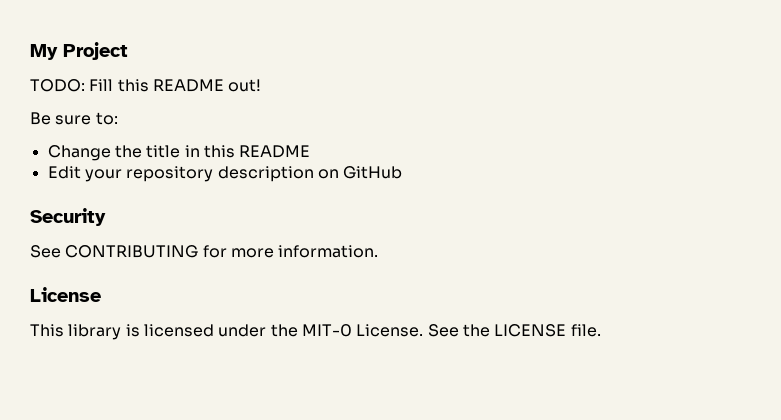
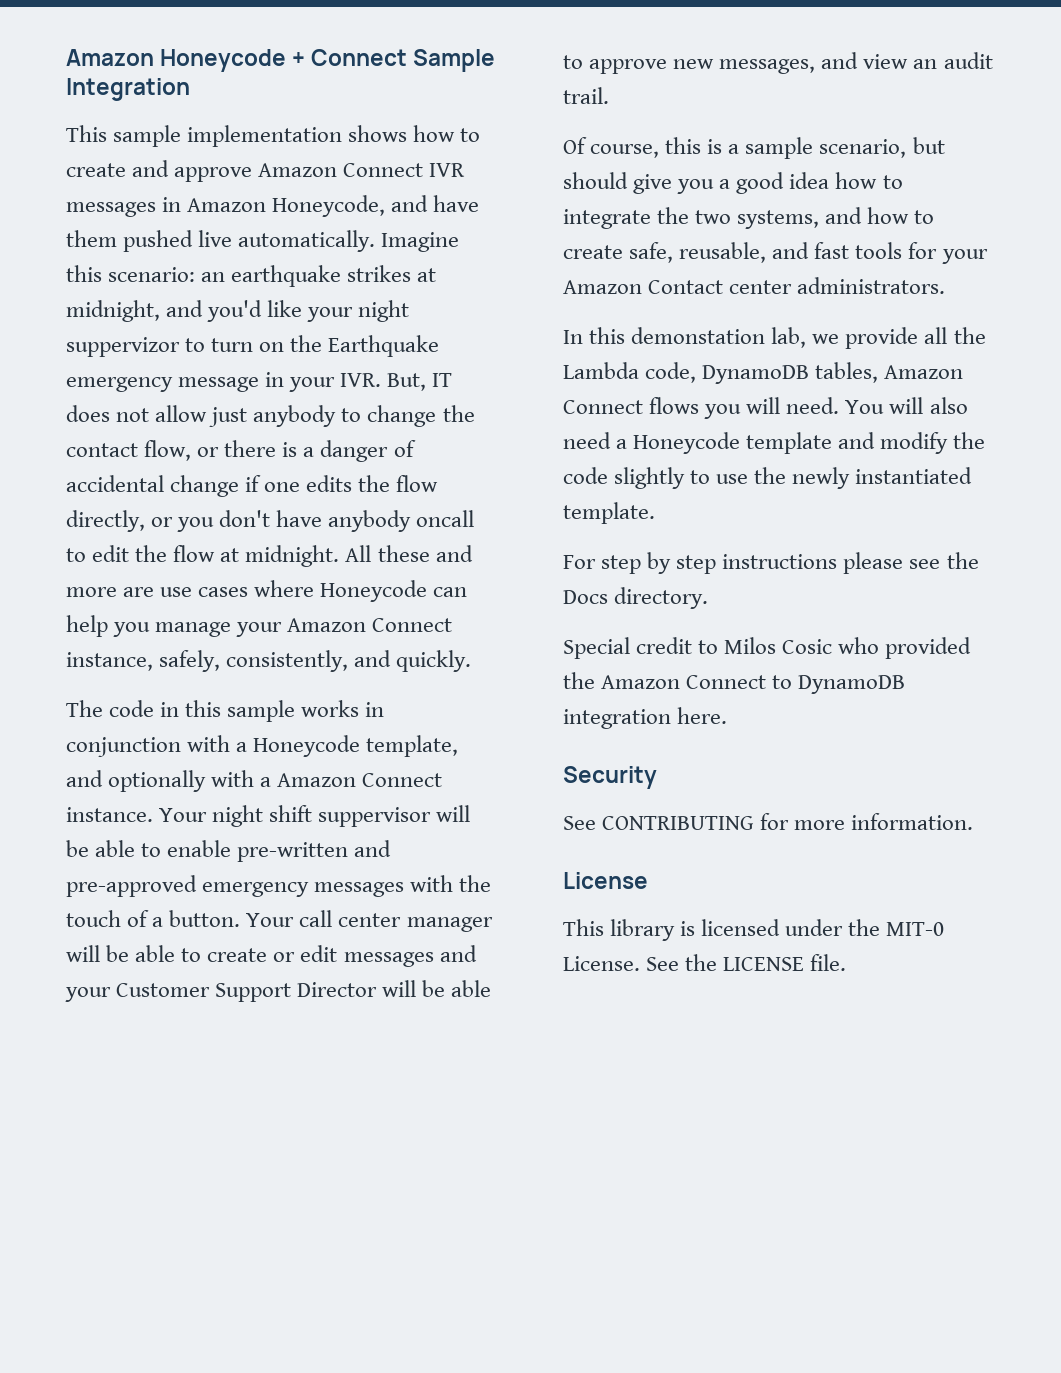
[30,42,128,60] [30,79,262,92] [30,112,118,125] [47,145,311,161] [47,166,403,182] My Project // TODO: Fill this README out! // Be sure to: // Change the title in this README // Edit your repository description on GitHub -> [66,49,496,72] [66,78,190,101] [66,125,481,147] [66,160,466,182] [66,195,480,217] [66,230,460,252] [66,265,437,287] [66,300,410,322] [66,335,440,357] [66,372,453,392] [66,405,475,427] [66,440,416,462] [66,475,439,497] [66,510,475,532] [66,545,473,567] [66,580,468,602] [66,615,453,637] [66,650,472,672] [66,700,385,722] [66,735,459,757] [66,770,443,792] [66,805,471,827] [66,840,392,862] [66,875,492,897] [66,910,493,932] [66,945,477,967] [65,980,492,1002] [563,52,993,74] [563,87,609,104] [563,137,945,159] [563,172,903,194] [563,207,935,229] [563,242,988,264] [563,277,946,294] [563,327,986,349] [563,362,964,384] [563,397,968,419] [563,432,986,454] [563,467,973,489] [563,502,655,524] [563,552,979,574] [563,587,709,609] [563,637,972,659] [563,672,906,694] [563,707,728,729] Amazon Honeycode + Connect Sample Integration // This sample implementation shows how to create and approve Amazon Connect IVR messages in Amazon Honeycode, and have them pushed live automatically. Imagine this scenario: an earthquake strikes at midnight, and you'd like your night suppervizor to turn on the Earthquake emergency message in your IVR. But, IT does not allow just anybody to change the contact flow, or there is a danger of accidental change if one edits the flow directly, or you don't have anybody oncall to edit the flow at midnight. All these and more are use cases where Honeycode can help you manage your Amazon Connect instance, safely, consistently, and quickly. // The code in this sample works in conjunction with a Honeycode template, and optionally with a Amazon Connect instance. Your night shift suppervisor will be able to enable pre-written and pre-approved emergency messages with the touch of a button. Your call center manager will be able to create or edit messages and your Customer Support Director will be able to approve new messages, and view an audit trail. // Of course, this is a sample scenario, but should give you a good idea how to integrate the two systems, and how to create safe, reusable, and fast tools for your Amazon Contact center administrators. // In this demonstation lab, we provide all the Lambda code, DynamoDB tables, Amazon Connect flows you will need. You will also need a Honeycode template and modify the code slightly to use the newly instantiated template. // For step by step instructions please see the Docs directory. // Special credit to Milos Cosic who provided the Amazon Connect to DynamoDB integration here.

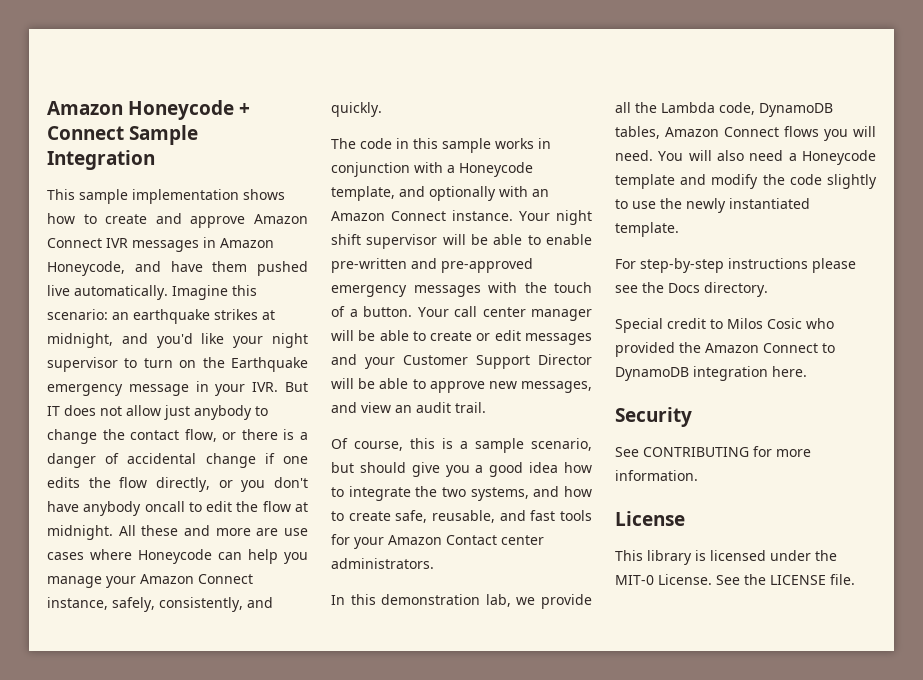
[66,337,180,357] suppervizor -> [47,357,118,372] supervisor
[387,373,427,391] But, -> [285,382,309,392] But
[260,777,272,787] a -> [532,189,549,197] an
[318,807,432,827] suppervisor -> [366,234,438,249] supervisor
[631,327,766,344] demonstation -> [381,594,481,605] demonstration
[601,552,717,574] step by step -> [640,258,724,273] step-by-step

